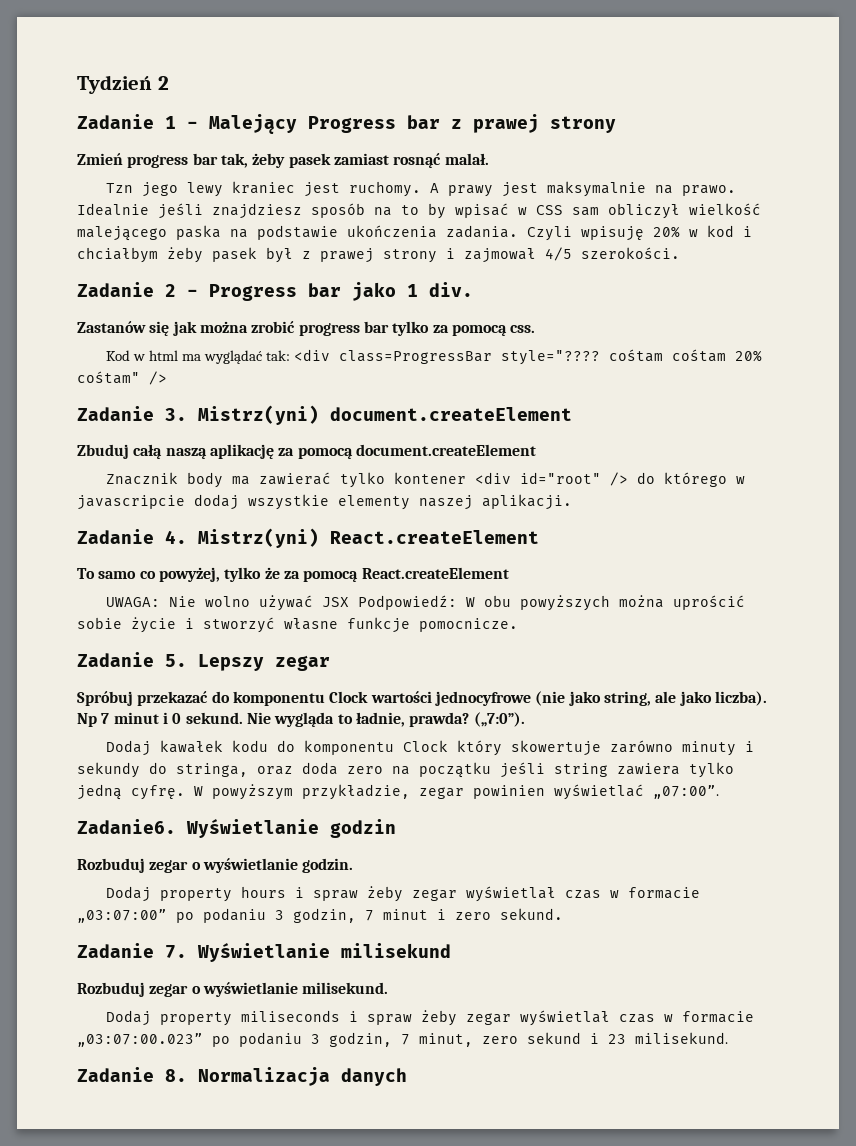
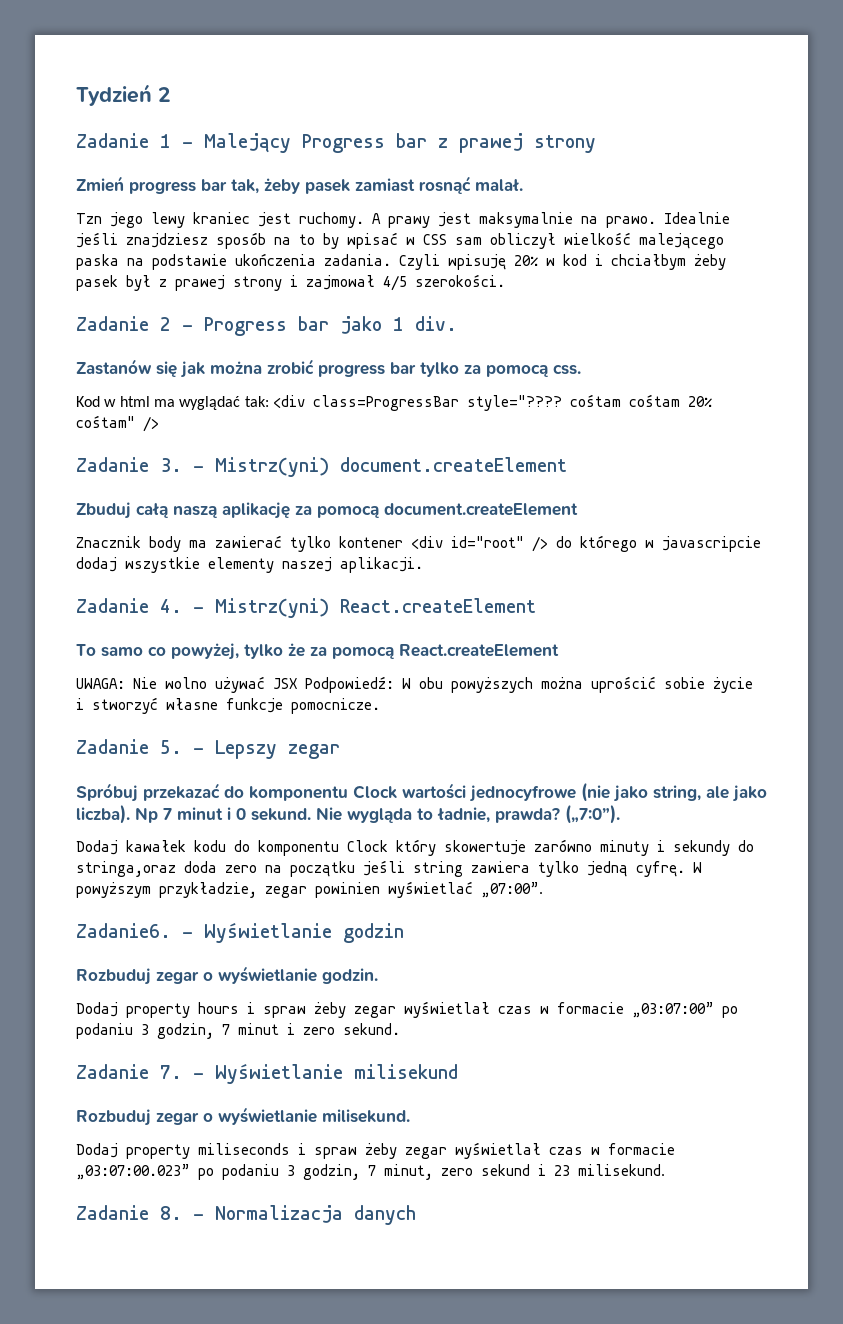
(187, 414) none -> [193,466,204,472] -
(187, 537) none -> [193,607,204,613] -
(187, 660) none -> [193,748,204,754] -
[176,763,293,777] stringa, oraz -> [76,861,176,877] stringa,oraz
(176, 826) none -> [182,932,193,938] -
(187, 951) none -> [193,1073,204,1079] -
(187, 1075) none -> [193,1214,204,1220] -

